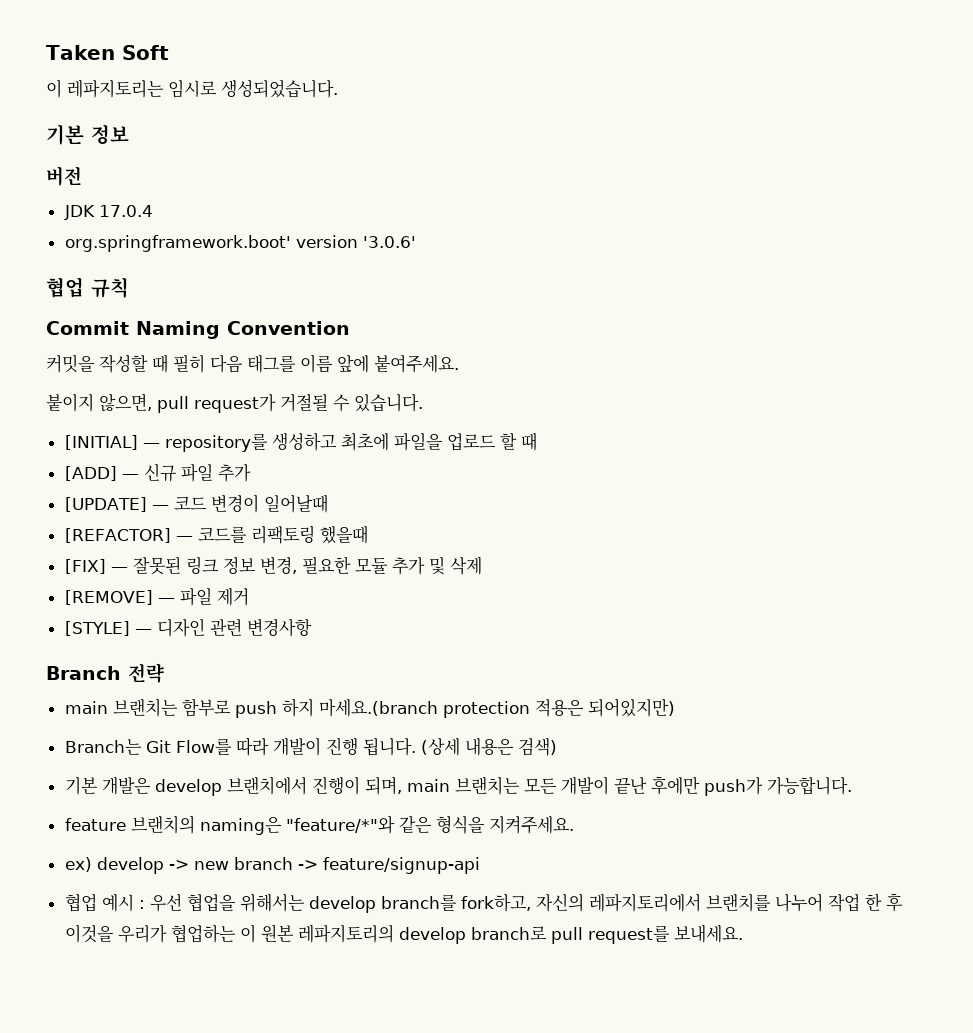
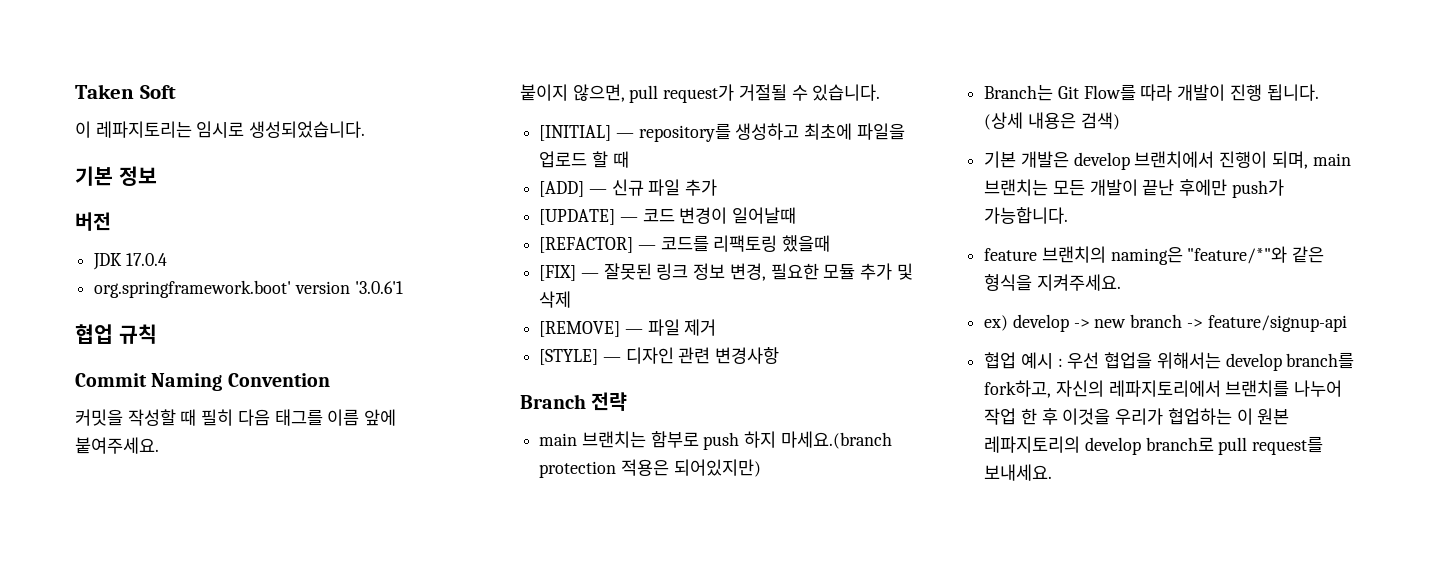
[362,236,416,248] '3.0.6' -> [354,281,403,294] '3.0.6'1

